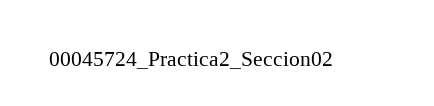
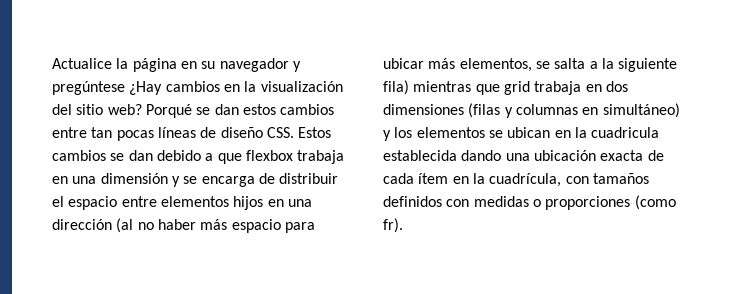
[49,52,333,69] 00045724_Practica2_Seccion02 -> [52,58,301,72] [52,81,343,95] [52,104,335,118] [52,127,332,141] [52,150,345,164] [52,173,339,187] [52,196,312,210] [52,218,315,233] [383,58,678,72] [383,80,628,95] [383,103,680,118] [383,127,660,141] [383,150,664,161] [383,173,649,187] [383,195,676,210] [383,218,403,233] Actualice la página en su navegador y pregúntese ¿Hay cambios en la visualización del sitio web? Porqué se dan estos cambios entre tan pocas líneas de diseño CSS. Estos cambios se dan debido a que flexbox trabaja en una dimensión y se encarga de distribuir el espacio entre elementos hijos en una dirección (al no haber más espacio para ubicar más elementos, se salta a la siguiente fila) mientras que grid trabaja en dos dimensiones (filas y columnas en simultáneo) y los elementos se ubican en la cuadricula establecida dando una ubicación exacta de cada ítem en la cuadrícula, con tamaños definidos con medidas o proporciones (como fr).

